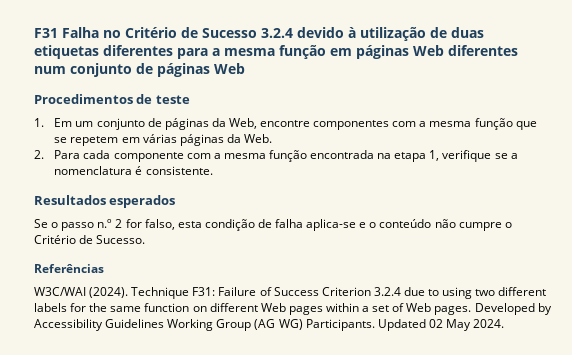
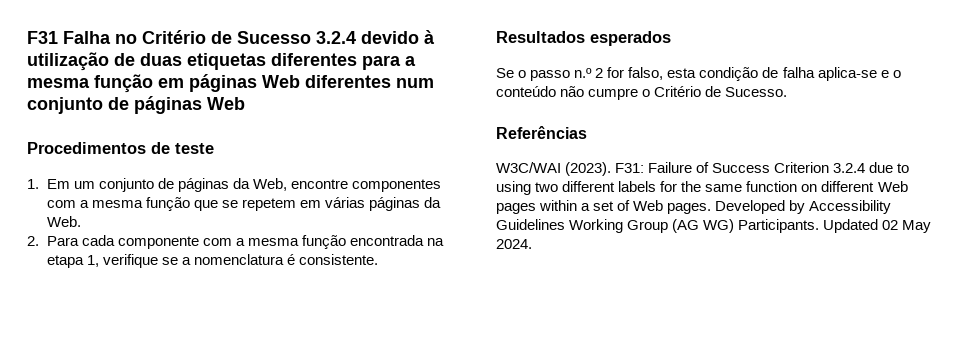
[89,287,190,299] (2024). Technique -> [565,162,612,176] (2023).

